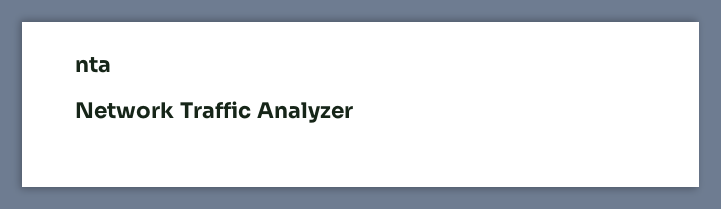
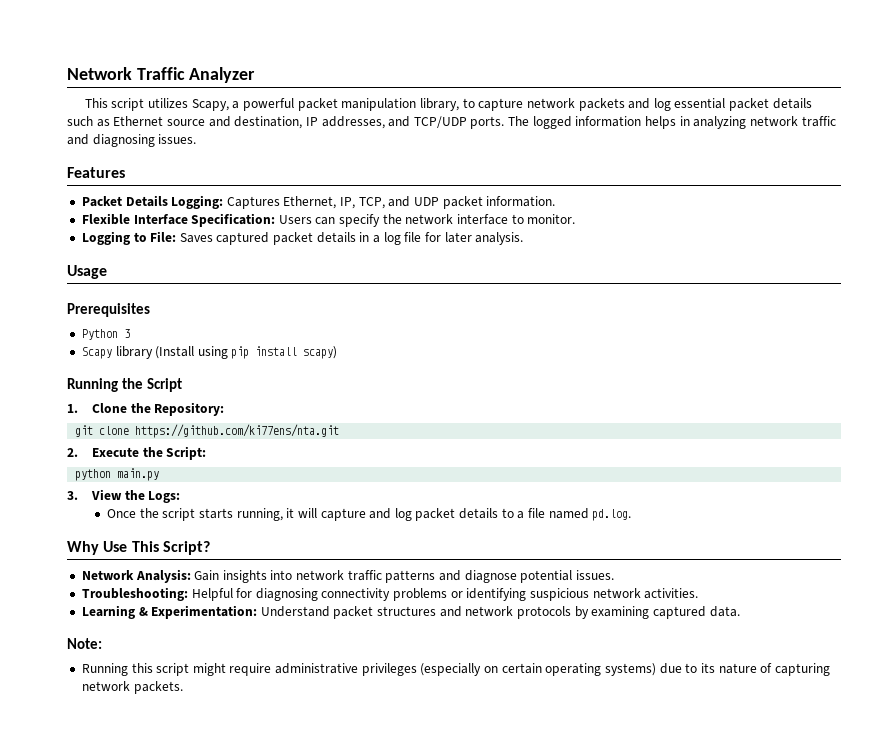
[75,57,111,73] nta // -> (67, 73) none
(353, 112) none -> [84,98,812,111] [67,116,836,129] [67,134,197,147] [67,167,125,178] [81,195,556,209] [81,213,576,227] [81,231,524,245] [67,265,107,279] [67,303,150,317] [81,329,130,340] [81,346,338,359] [67,378,183,392] [67,402,225,416] [75,424,340,438] [67,446,207,460] [75,468,160,481] [67,489,181,503] [107,508,632,521] [67,541,210,555] [81,569,614,583] [81,587,699,601] [81,605,740,619] [67,638,102,649] [81,663,830,676] [81,681,183,694] // This script utilizes Scapy, a powerful packet manipulation library, to capture network packets and log essential packet details such as Ethernet source and destination, IP addresses, and TCP/UDP ports. The logged information helps in analyzing network traffic and diagnosing issues. // Features // Packet Details Logging: Captures Ethernet, IP, TCP, and UDP packet information. // Flexible Interface Specification: Users can specify the network interface to monitor. // Logging to File: Saves captured packet details in a log file for later analysis. // Usage // Prerequisites // Python 3 // Scapy library (Install using pip install scapy) // Running the Script // 1. Clone the Repository: // git clone https://github.com/ki77ens/nta.git // 2. Execute the Script: // python main.py // 3. View the Logs: // Once the script starts running, it will capture and log packet details to a file named pd.log. // Why Use This Script? // Network Analysis: Gain insights into network traffic patterns and diagnose potential issues. // Troubleshooting: Helpful for diagnosing connectivity problems or identifying suspicious network activities. // Learning & Experimentation: Understand packet structures and network protocols by examining captured data. // Note: // Running this script might require administrative privileges (especially on certain operating systems) due to its nature of capturing network packets.

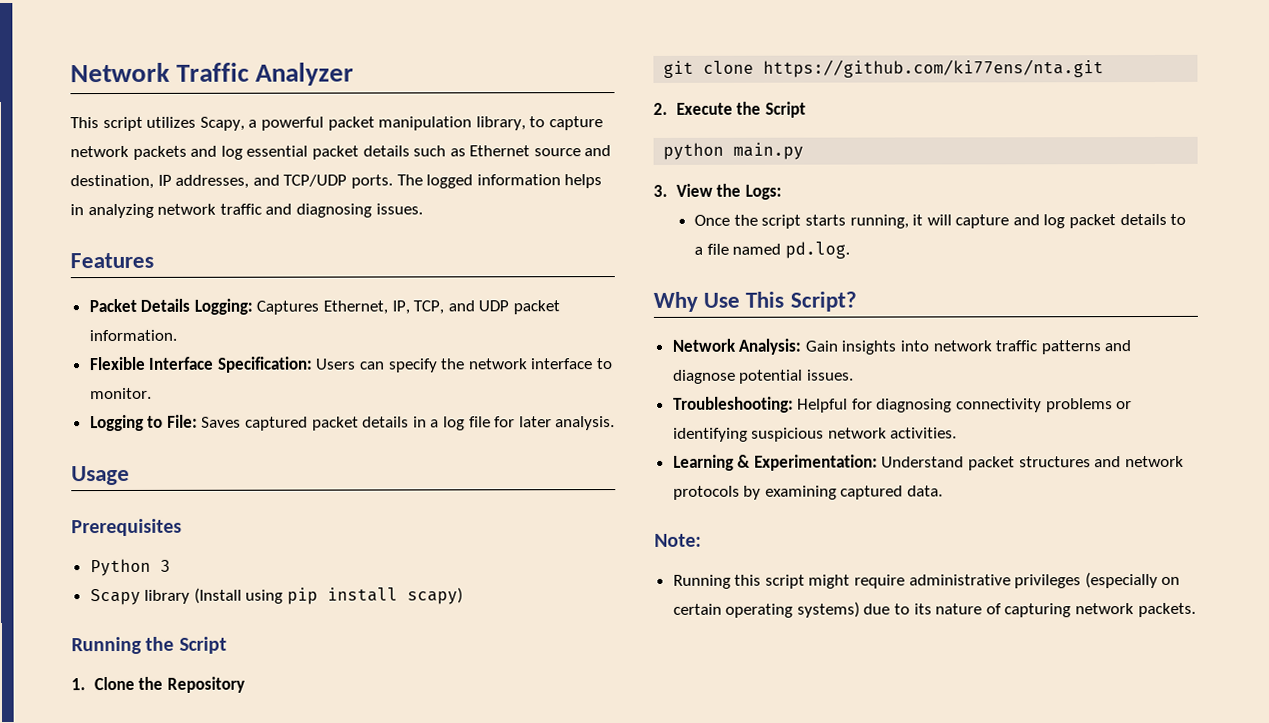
[154,402,225,416] Repository: -> [166,676,245,693] Repository
[166,446,207,460] Script: -> [764,101,806,118] Script

